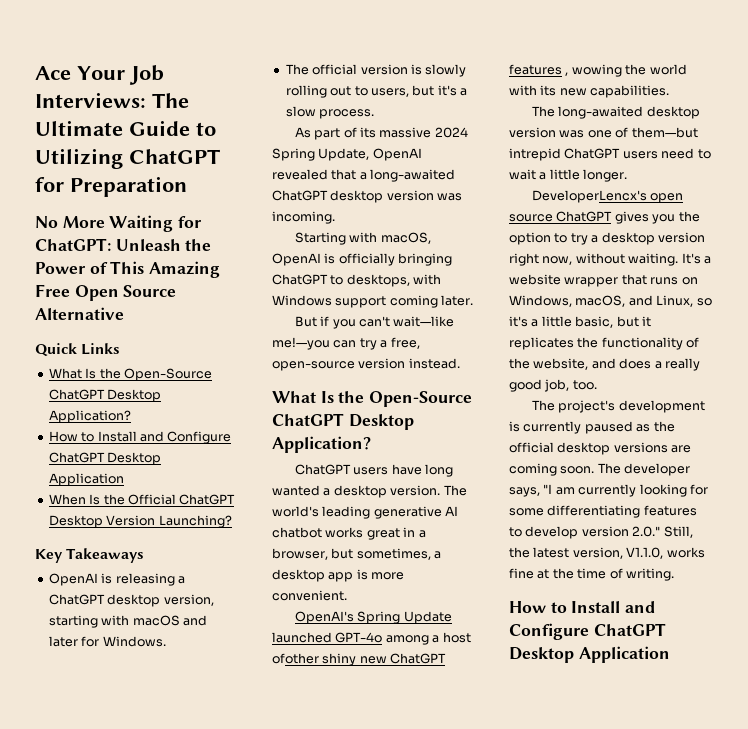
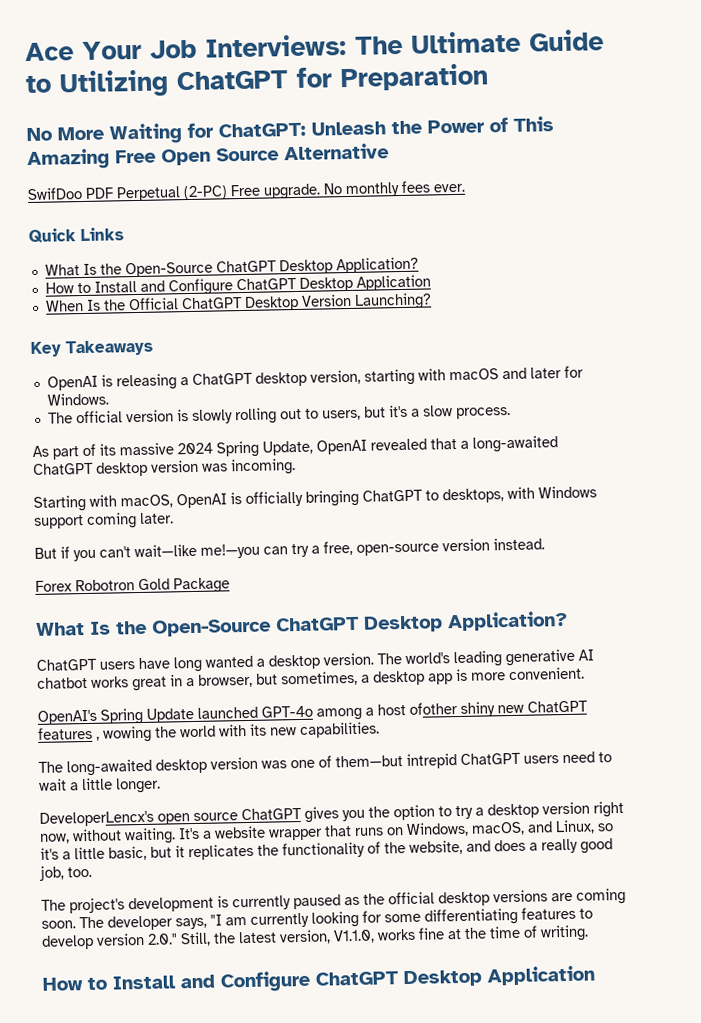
(124, 313) none -> [27,180,465,202] // SwifDoo PDF Perpetual (2-PC) Free upgrade. No monthly fees ever.
(460, 363) none -> [35,577,230,594] // Forex Robotron Gold Package

